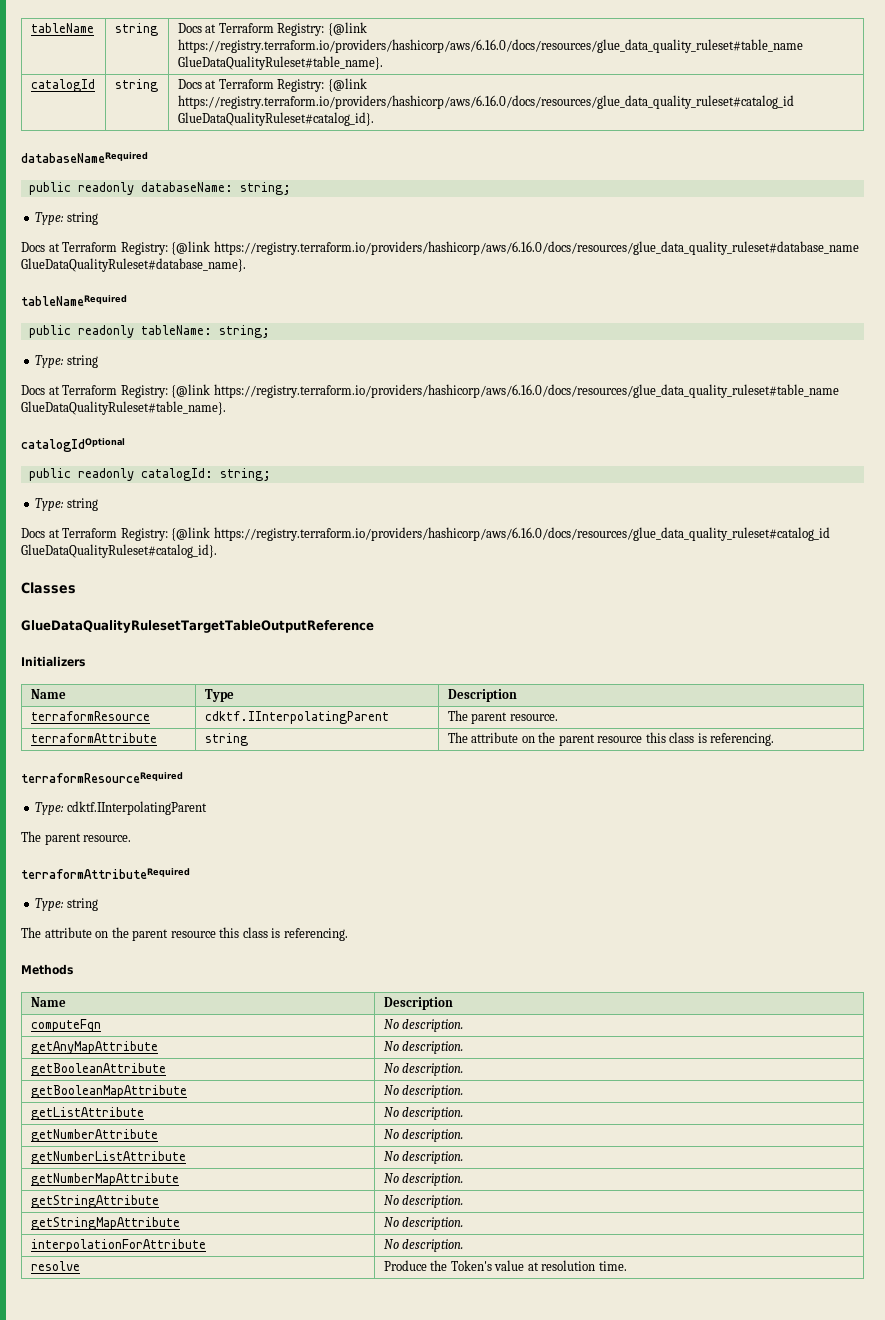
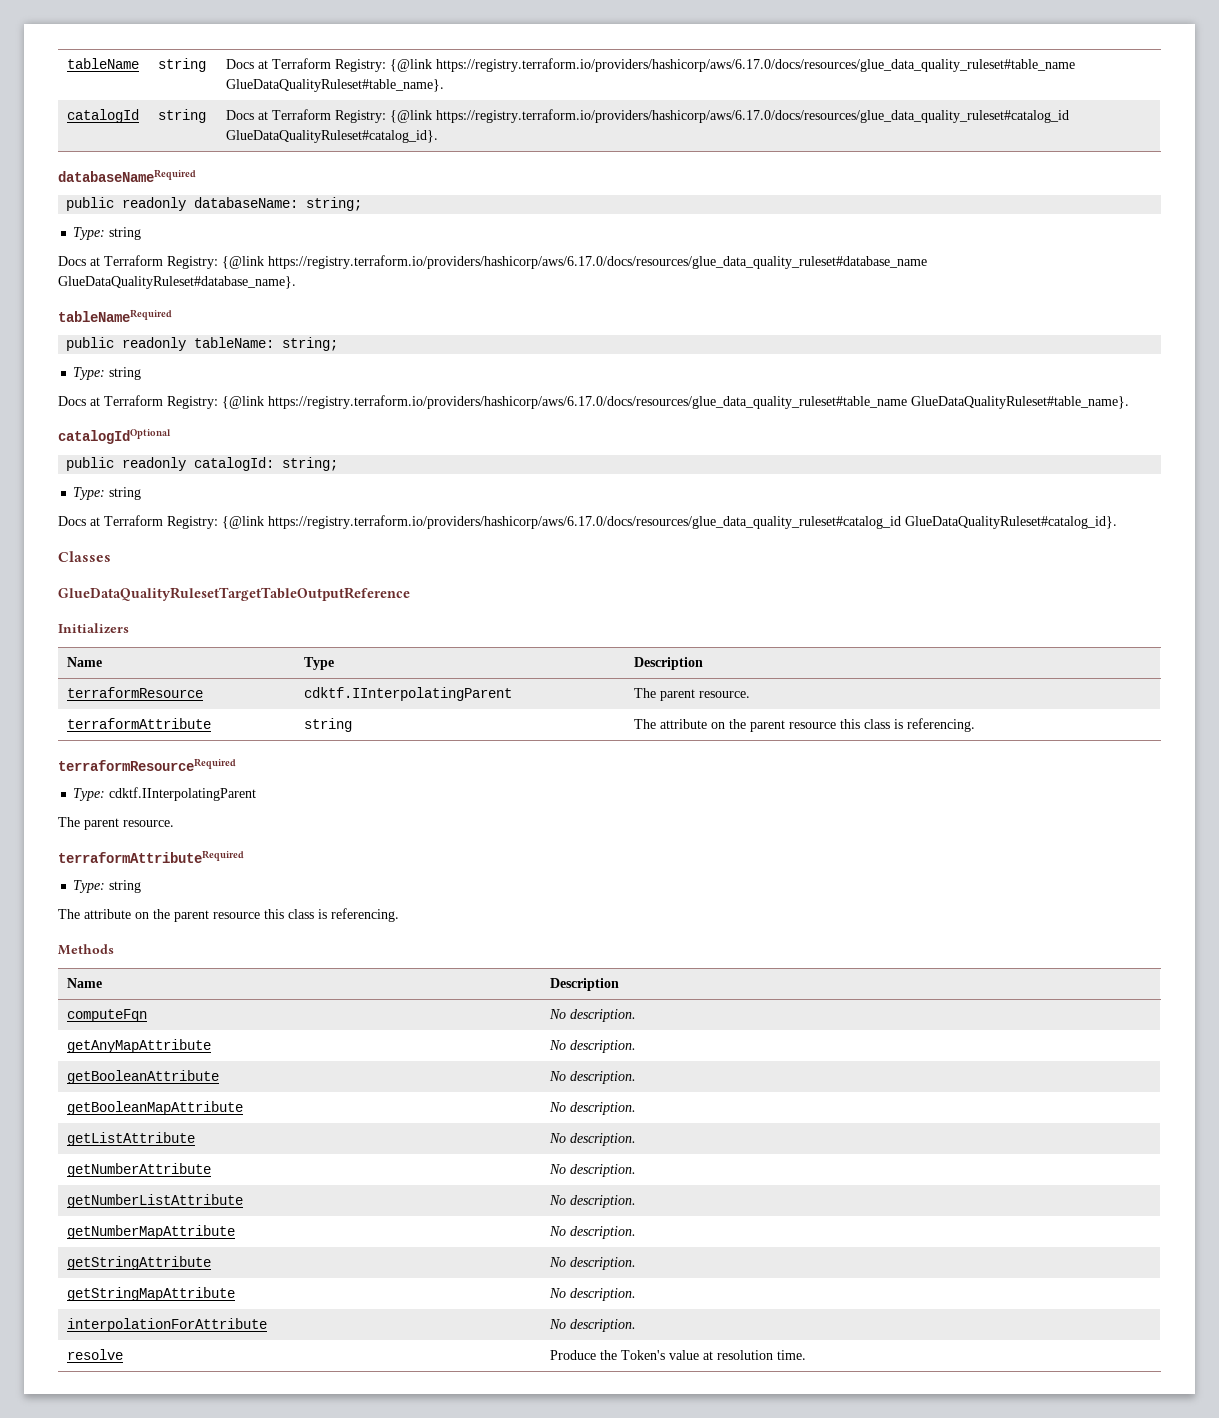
[177,39,803,53] https://registry.terraform.io/providers/hashicorp/aws/6.16.0/docs/resources/glue_data_quality_ruleset#table_name -> [436,58,1076,72] https://registry.terraform.io/providers/hashicorp/aws/6.17.0/docs/resources/glue_data_quality_ruleset#table_name
[177,95,794,109] https://registry.terraform.io/providers/hashicorp/aws/6.16.0/docs/resources/glue_data_quality_ruleset#catalog_id -> [436,109,1070,123] https://registry.terraform.io/providers/hashicorp/aws/6.17.0/docs/resources/glue_data_quality_ruleset#catalog_id
[213,241,859,255] https://registry.terraform.io/providers/hashicorp/aws/6.16.0/docs/resources/glue_data_quality_ruleset#database_name -> [268,255,927,269] https://registry.terraform.io/providers/hashicorp/aws/6.17.0/docs/resources/glue_data_quality_ruleset#database_name
[213,384,839,398] https://registry.terraform.io/providers/hashicorp/aws/6.16.0/docs/resources/glue_data_quality_ruleset#table_name -> [268,395,907,409] https://registry.terraform.io/providers/hashicorp/aws/6.17.0/docs/resources/glue_data_quality_ruleset#table_name
[213,527,830,541] https://registry.terraform.io/providers/hashicorp/aws/6.16.0/docs/resources/glue_data_quality_ruleset#catalog_id -> [268,515,901,529] https://registry.terraform.io/providers/hashicorp/aws/6.17.0/docs/resources/glue_data_quality_ruleset#catalog_id

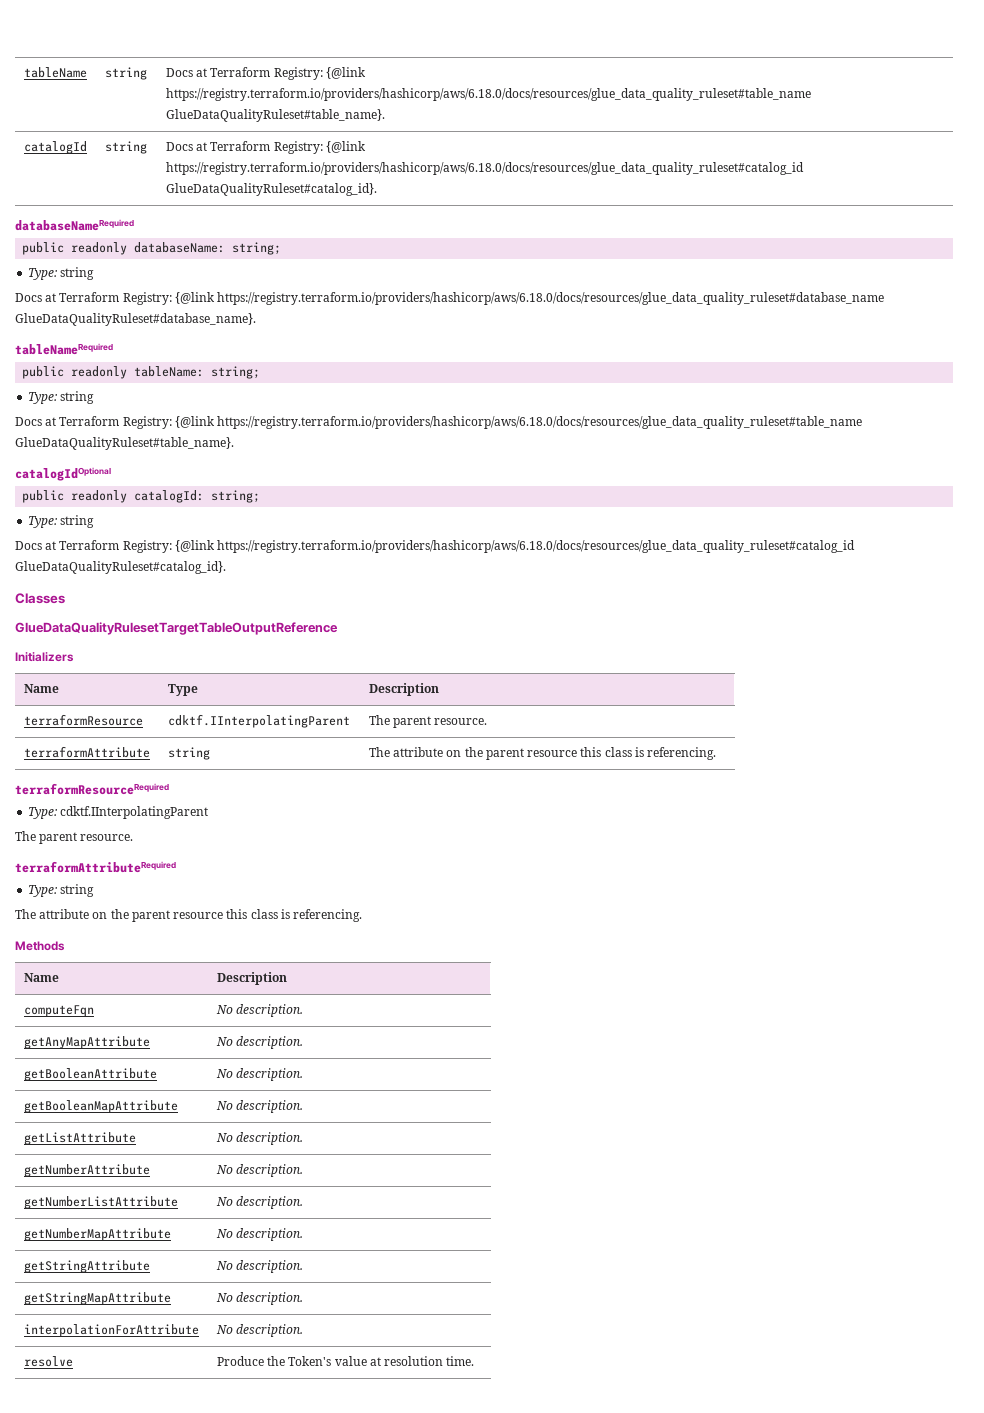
[436,58,1076,72] https://registry.terraform.io/providers/hashicorp/aws/6.17.0/docs/resources/glue_data_quality_ruleset#table_name -> [165,88,811,101] https://registry.terraform.io/providers/hashicorp/aws/6.18.0/docs/resources/glue_data_quality_ruleset#table_name
[436,109,1070,123] https://registry.terraform.io/providers/hashicorp/aws/6.17.0/docs/resources/glue_data_quality_ruleset#catalog_id -> [165,162,804,175] https://registry.terraform.io/providers/hashicorp/aws/6.18.0/docs/resources/glue_data_quality_ruleset#catalog_id
[268,255,927,269] https://registry.terraform.io/providers/hashicorp/aws/6.17.0/docs/resources/glue_data_quality_ruleset#database_name -> [217,292,885,305] https://registry.terraform.io/providers/hashicorp/aws/6.18.0/docs/resources/glue_data_quality_ruleset#database_name
[268,395,907,409] https://registry.terraform.io/providers/hashicorp/aws/6.17.0/docs/resources/glue_data_quality_ruleset#table_name -> [217,416,863,429] https://registry.terraform.io/providers/hashicorp/aws/6.18.0/docs/resources/glue_data_quality_ruleset#table_name
[268,515,901,529] https://registry.terraform.io/providers/hashicorp/aws/6.17.0/docs/resources/glue_data_quality_ruleset#catalog_id -> [217,540,856,553] https://registry.terraform.io/providers/hashicorp/aws/6.18.0/docs/resources/glue_data_quality_ruleset#catalog_id

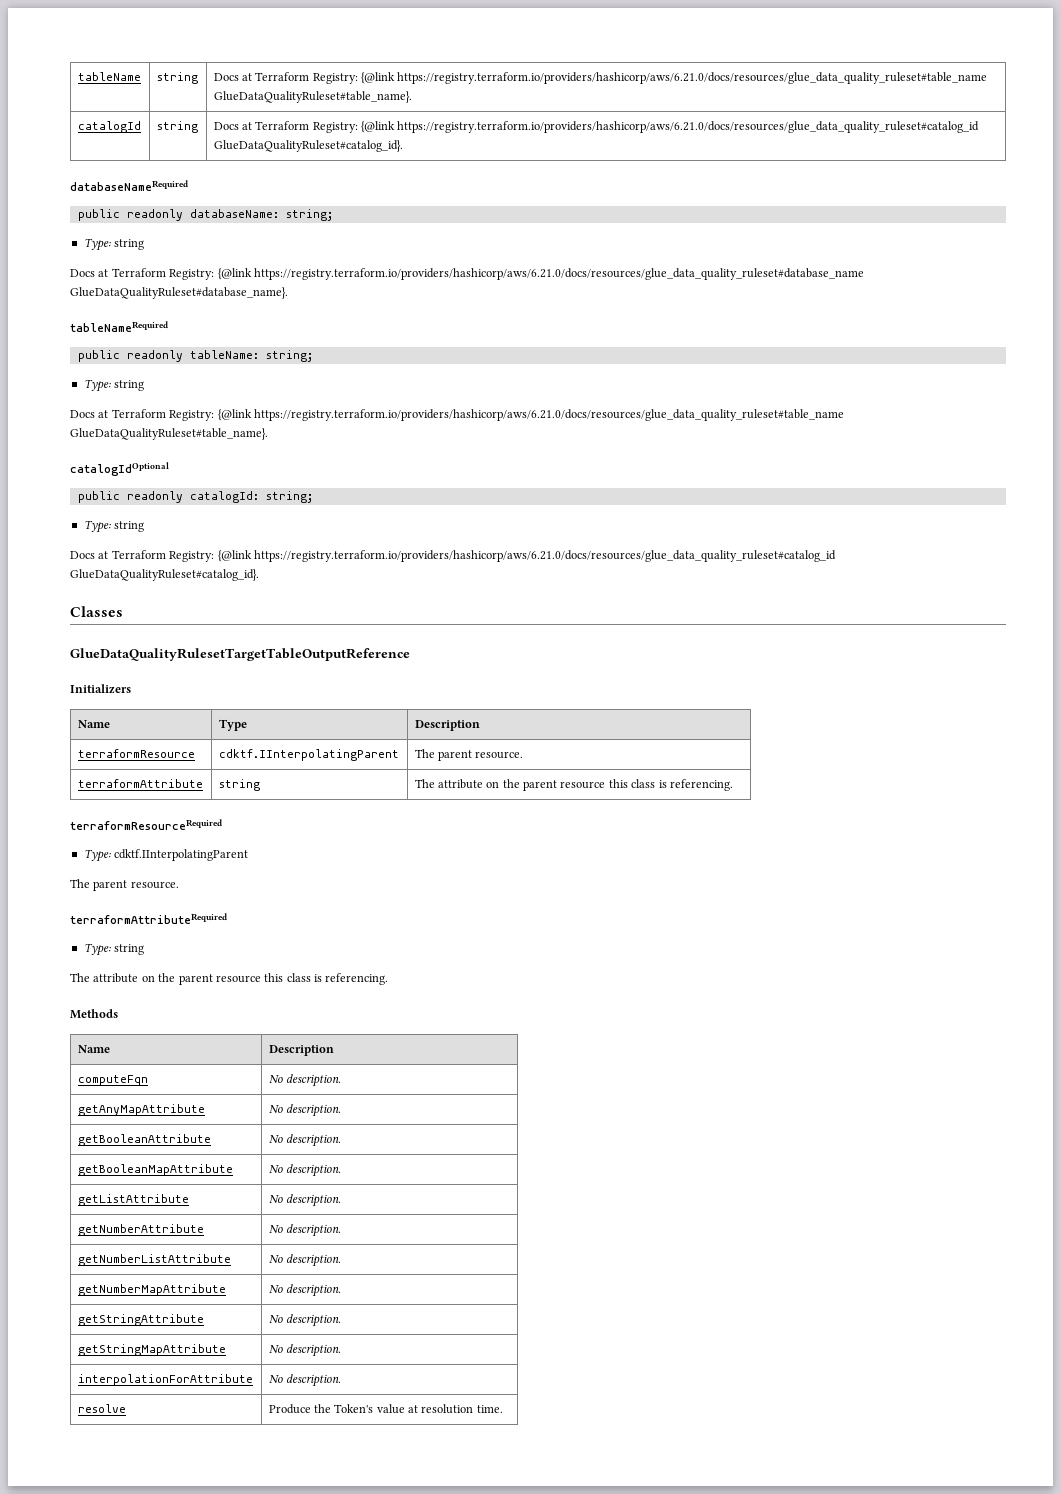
[165,88,811,101] https://registry.terraform.io/providers/hashicorp/aws/6.18.0/docs/resources/glue_data_quality_ruleset#table_name -> [397,72,988,84] https://registry.terraform.io/providers/hashicorp/aws/6.21.0/docs/resources/glue_data_quality_ruleset#table_name
[165,162,804,175] https://registry.terraform.io/providers/hashicorp/aws/6.18.0/docs/resources/glue_data_quality_ruleset#catalog_id -> [397,121,980,133] https://registry.terraform.io/providers/hashicorp/aws/6.21.0/docs/resources/glue_data_quality_ruleset#catalog_id
[217,292,885,305] https://registry.terraform.io/providers/hashicorp/aws/6.18.0/docs/resources/glue_data_quality_ruleset#database_name -> [253,268,864,280] https://registry.terraform.io/providers/hashicorp/aws/6.21.0/docs/resources/glue_data_quality_ruleset#database_name
[217,416,863,429] https://registry.terraform.io/providers/hashicorp/aws/6.18.0/docs/resources/glue_data_quality_ruleset#table_name -> [253,409,844,421] https://registry.terraform.io/providers/hashicorp/aws/6.21.0/docs/resources/glue_data_quality_ruleset#table_name
[217,540,856,553] https://registry.terraform.io/providers/hashicorp/aws/6.18.0/docs/resources/glue_data_quality_ruleset#catalog_id -> [253,550,836,562] https://registry.terraform.io/providers/hashicorp/aws/6.21.0/docs/resources/glue_data_quality_ruleset#catalog_id

